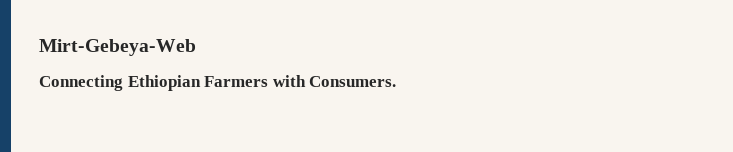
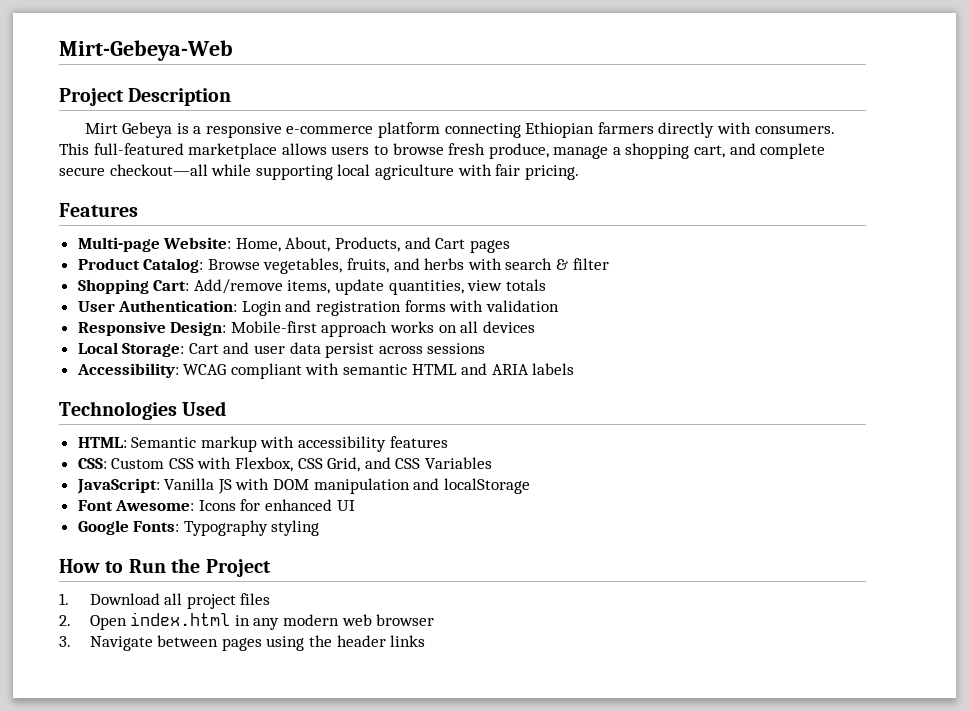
[39,75,397,91] Connecting Ethiopian Farmers with Consumers. -> [59,88,232,106] [84,122,835,138] [59,143,826,159] [59,164,579,180] [59,203,138,217] [77,237,510,253] [77,258,609,274] [77,279,546,295] [77,300,559,316] [77,321,535,337] [77,342,486,358] [76,363,575,379] [59,401,227,420] [77,436,448,452] [77,457,493,472] [76,478,530,494] [77,499,355,511] [77,520,320,536] [59,558,271,577] [59,593,271,609] [59,612,435,630] [59,635,426,651] Project Description // Mirt Gebeya is a responsive e-commerce platform connecting Ethiopian farmers directly with consumers. This full-featured marketplace allows users to browse fresh produce, manage a shopping cart, and complete secure checkout—all while supporting local agriculture with fair pricing. // Features // Multi-page Website: Home, About, Products, and Cart pages // Product Catalog: Browse vegetables, fruits, and herbs with search & filter // Shopping Cart: Add/remove items, update quantities, view totals // User Authentication: Login and registration forms with validation // Responsive Design: Mobile-first approach works on all devices // Local Storage: Cart and user data persist across sessions // Accessibility: WCAG compliant with semantic HTML and ARIA labels // Technologies Used // HTML: Semantic markup with accessibility features // CSS: Custom CSS with Flexbox, CSS Grid, and CSS Variables // JavaScript: Vanilla JS with DOM manipulation and localStorage // Font Awesome: Icons for enhanced UI // Google Fonts: Typography styling // How to Run the Project // 1. Download all project files // 2. Open index.html in any modern web browser // 3. Navigate between pages using the header links

